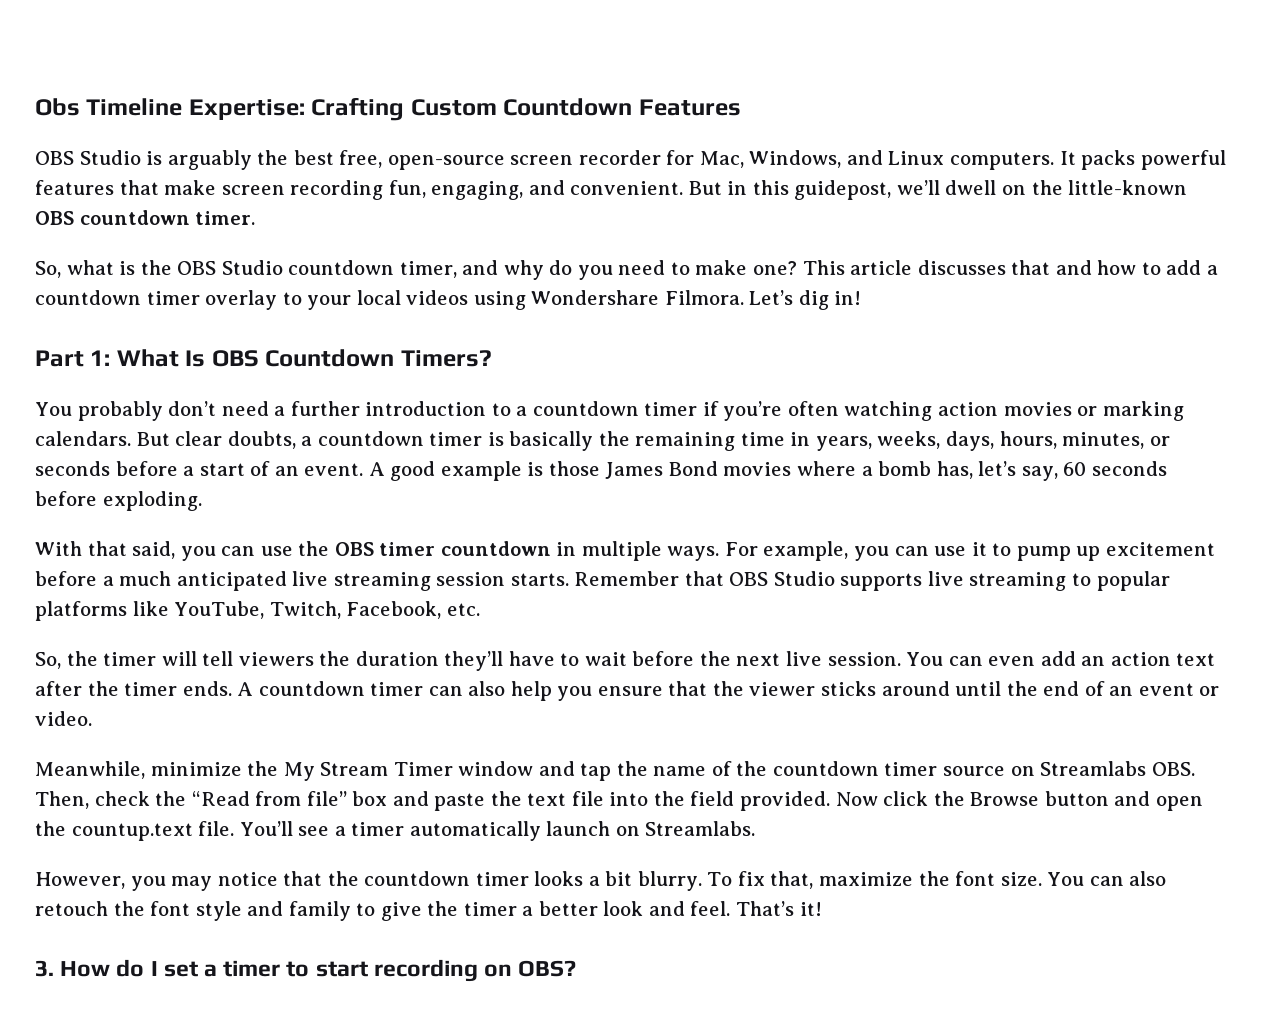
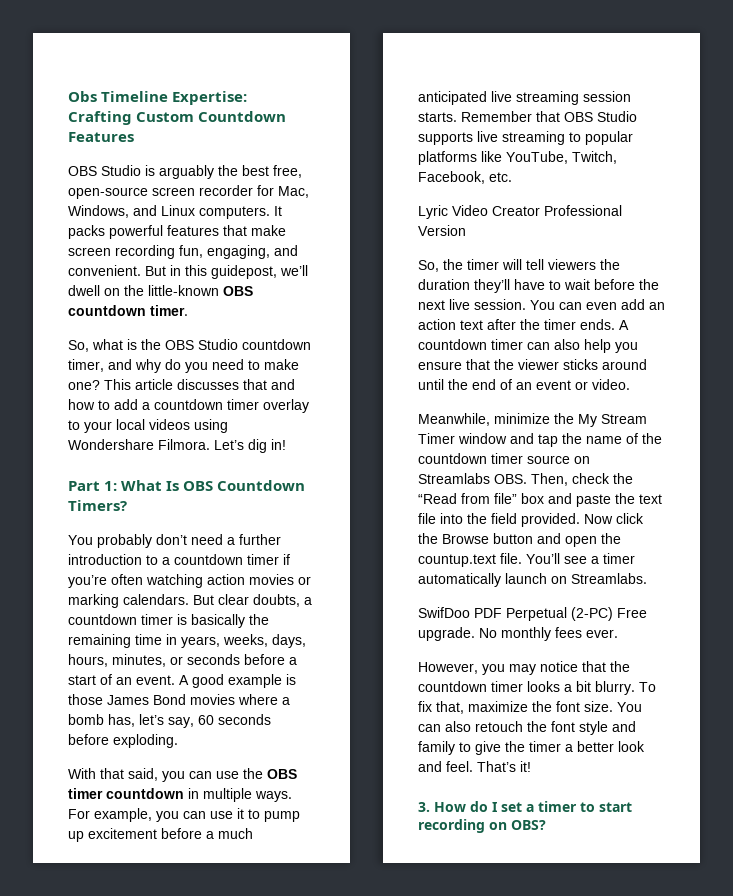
(480, 609) none -> [418,205,622,219] [418,225,466,236] // Lyric Video Creator Professional Version
(756, 828) none -> [418,607,647,621] [418,627,618,641] // SwifDoo PDF Perpetual (2-PC) Free upgrade. No monthly fees ever.

